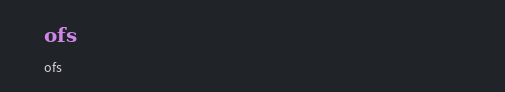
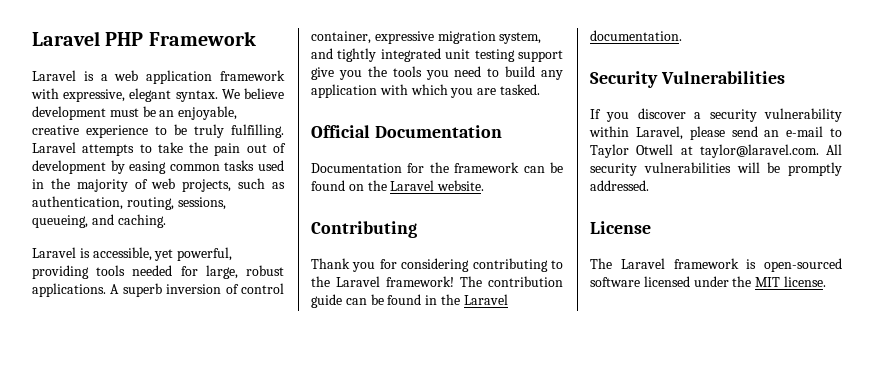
[44,27,77,42] [44,62,62,72] ofs // ofs -> [32,31,256,46] [32,70,285,84] [31,88,284,102] [32,106,238,120] [32,124,284,138] [32,142,286,156] [32,160,284,174] [32,178,285,192] [32,196,226,210] [32,214,166,228] [32,247,233,261] [32,265,284,279] [32,283,284,297] [311,31,542,44] [311,48,563,62] [311,66,563,80] [311,84,540,98] [311,125,502,138] [311,162,563,173] [311,180,485,191] [311,221,417,238] [311,258,563,272] [311,276,563,287] [311,294,508,308] [590,30,682,41] [590,71,785,88] [590,108,842,122] [589,126,842,140] [590,144,842,158] [590,162,842,176] [590,180,649,191] [590,221,651,234] [590,258,842,272] [590,276,826,287] Laravel PHP Framework // Laravel is a web application framework with expressive, elegant syntax. We believe development must be an enjoyable, creative experience to be truly fulfilling. Laravel attempts to take the pain out of development by easing common tasks used in the majority of web projects, such as authentication, routing, sessions, queueing, and caching. // Laravel is accessible, yet powerful, providing tools needed for large, robust applications. A superb inversion of control container, expressive migration system, and tightly integrated unit testing support give you the tools you need to build any application with which you are tasked. // Official Documentation // Documentation for the framework can be found on the Laravel website. // Contributing // Thank you for considering contributing to the Laravel framework! The contribution guide can be found in the Laravel documentation. // Security Vulnerabilities // If you discover a security vulnerability within Laravel, please send an e-mail to Taylor Otwell at taylor@laravel.com. All security vulnerabilities will be promptly addressed. // License // The Laravel framework is open-sourced software licensed under the MIT license.

